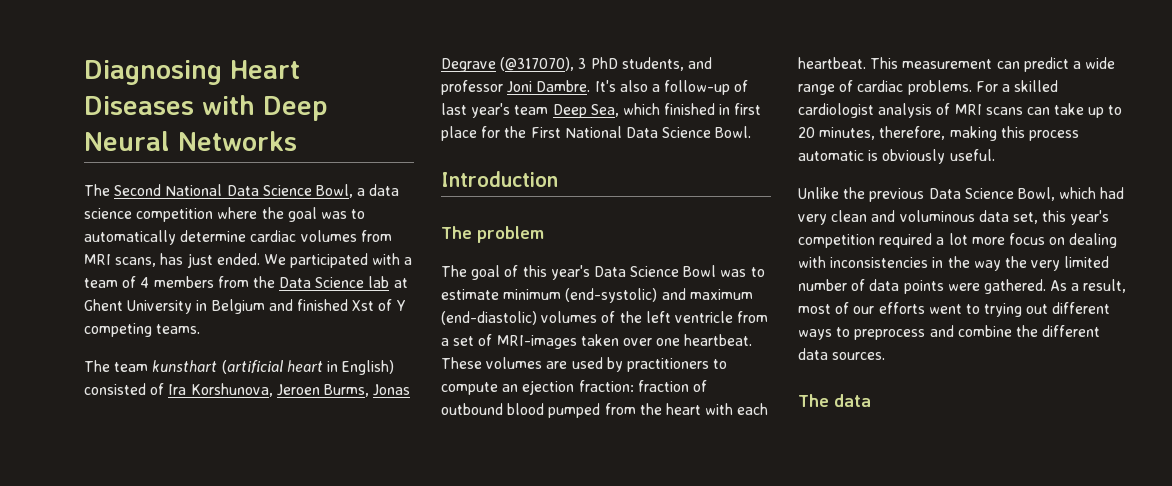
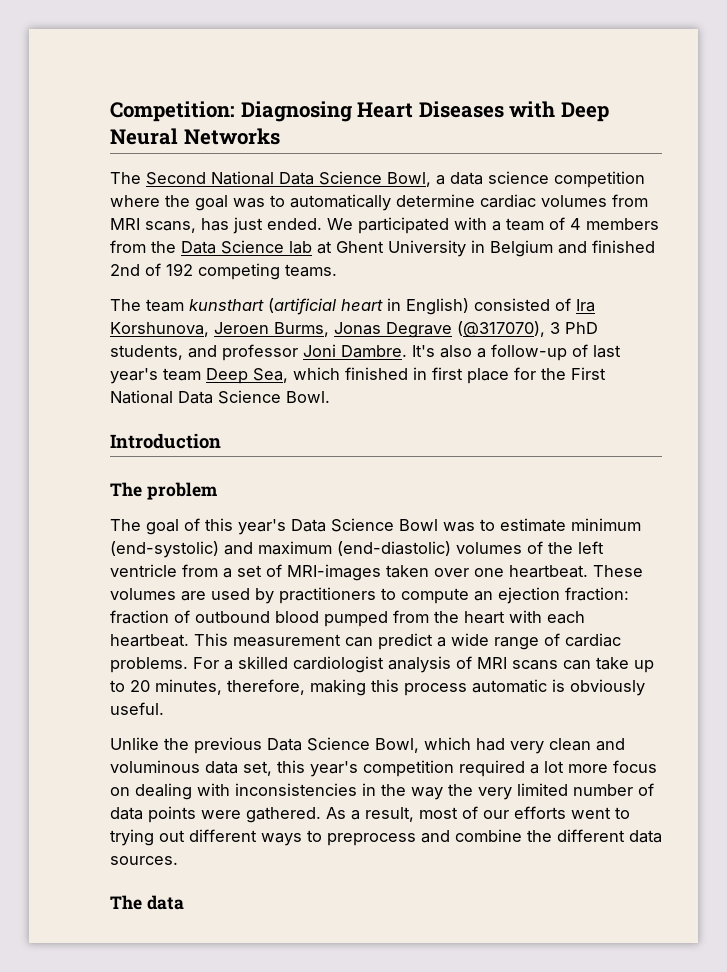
(84, 72) none -> [110,101,235,122] Competition:
[352,299,407,311] Xst of Y -> [110,263,193,276] 2nd of 192

